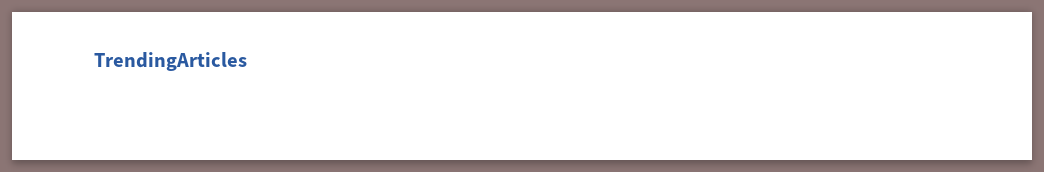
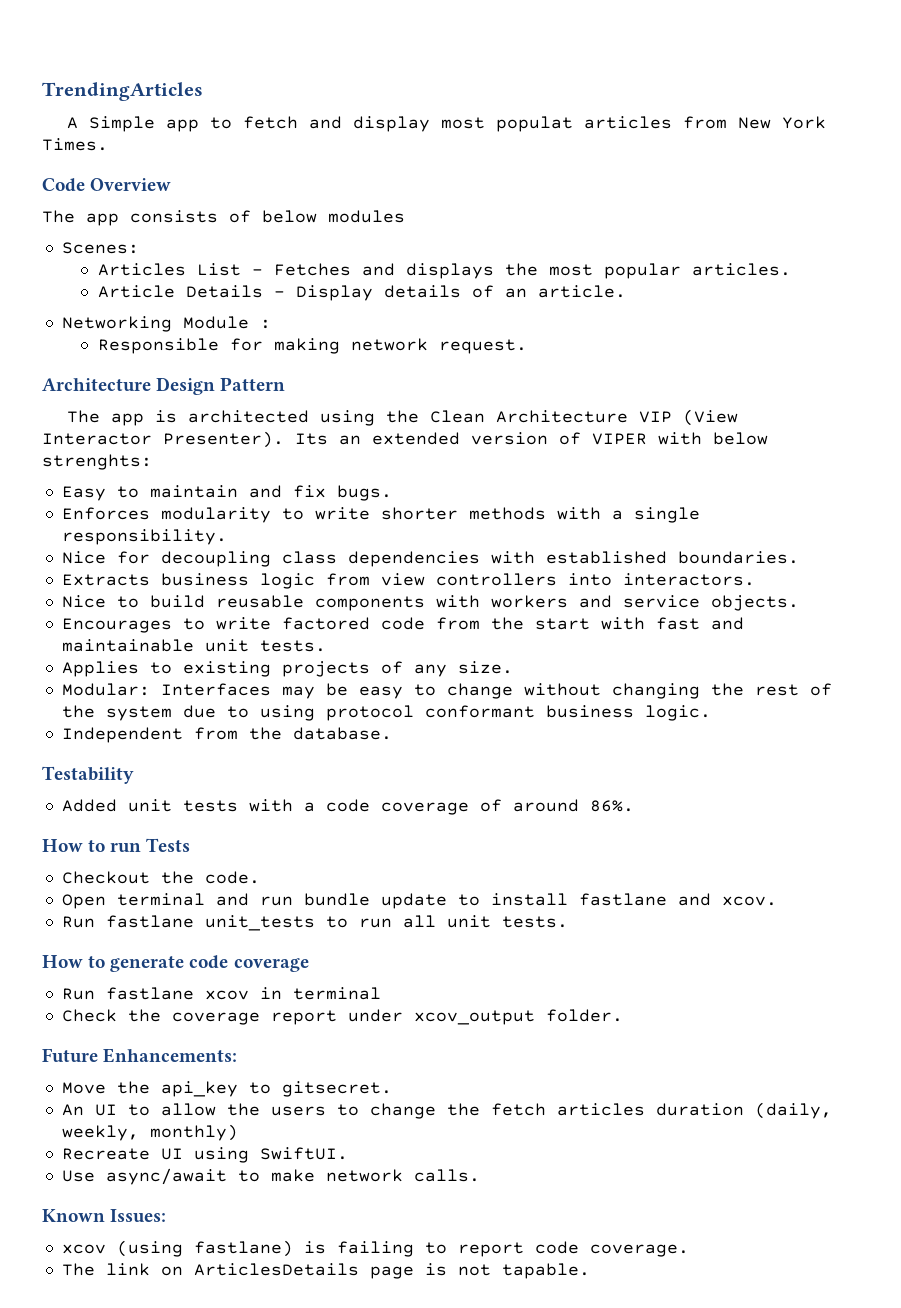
(247, 61) none -> [67,116,827,132] [42,138,108,151] [42,178,172,192] [42,210,405,226] [61,242,139,254] [97,263,791,279] [97,285,626,301] [61,316,271,332] [97,338,527,354] [42,377,286,395] [67,409,739,426] [42,431,768,448] [42,454,152,470] [61,485,392,501] [61,507,700,523] [61,529,227,545] [61,551,799,567] [61,573,755,589] [61,595,799,611] [61,617,744,633] [61,639,326,652] [61,661,513,677] [61,683,832,699] [61,705,711,721] [61,727,392,743] [42,766,134,784] [61,799,634,815] [42,838,191,853] [61,871,260,884] [61,893,777,909] [61,915,568,931] [42,955,309,972] [61,987,381,1000] [61,1009,623,1025] [42,1048,238,1063] [61,1081,392,1097] [61,1102,832,1119] [61,1124,238,1141] [61,1147,348,1163] [61,1168,480,1185] [42,1209,167,1223] [61,1240,689,1257] [61,1263,590,1279] // A Simple app to fetch and display most populat articles from New York Times. // Code Overview // The app consists of below modules // Scenes: // Articles List - Fetches and displays the most popular articles. // Article Details - Display details of an article. // Networking Module : // Responsible for making network request. // Architecture Design Pattern // The app is architected using the Clean Architecture VIP (View Interactor Presenter). Its an extended version of VIPER with below strenghts: // Easy to maintain and fix bugs. // Enforces modularity to write shorter methods with a single responsibility. // Nice for decoupling class dependencies with established boundaries. // Extracts business logic from view controllers into interactors. // Nice to build reusable components with workers and service objects. // Encourages to write factored code from the start with fast and maintainable unit tests. // Applies to existing projects of any size. // Modular: Interfaces may be easy to change without changing the rest of the system due to using protocol conformant business logic. // Independent from the database. // Testability // Added unit tests with a code coverage of around 86%. // How to run Tests // Checkout the code. // Open terminal and run bundle update to install fastlane and xcov. // Run fastlane unit_tests to run all unit tests. // How to generate code coverage // Run fastlane xcov in terminal // Check the coverage report under xcov_output folder. // Future Enhancements: // Move the api_key to gitsecret. // An UI to allow the users to change the fetch articles duration (daily, weekly, monthly) // Recreate UI using SwiftUI. // Use async/await to make network calls. // Known Issues: // xcov (using fastlane) is failing to report code coverage. // The link on ArticlesDetails page is not tapable.

